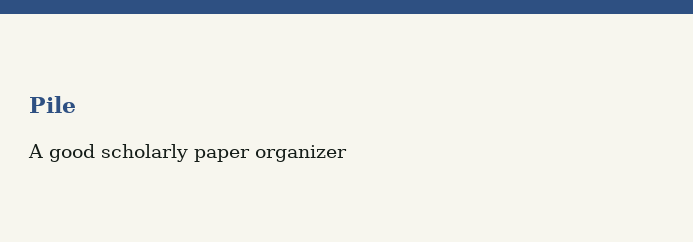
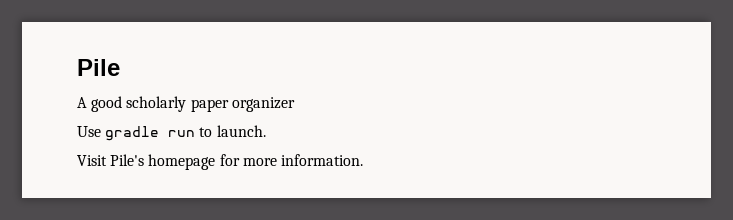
(347, 153) none -> [77,125,266,141] [77,154,363,170] // Use gradle run to launch. // Visit Pile's homepage for more information.

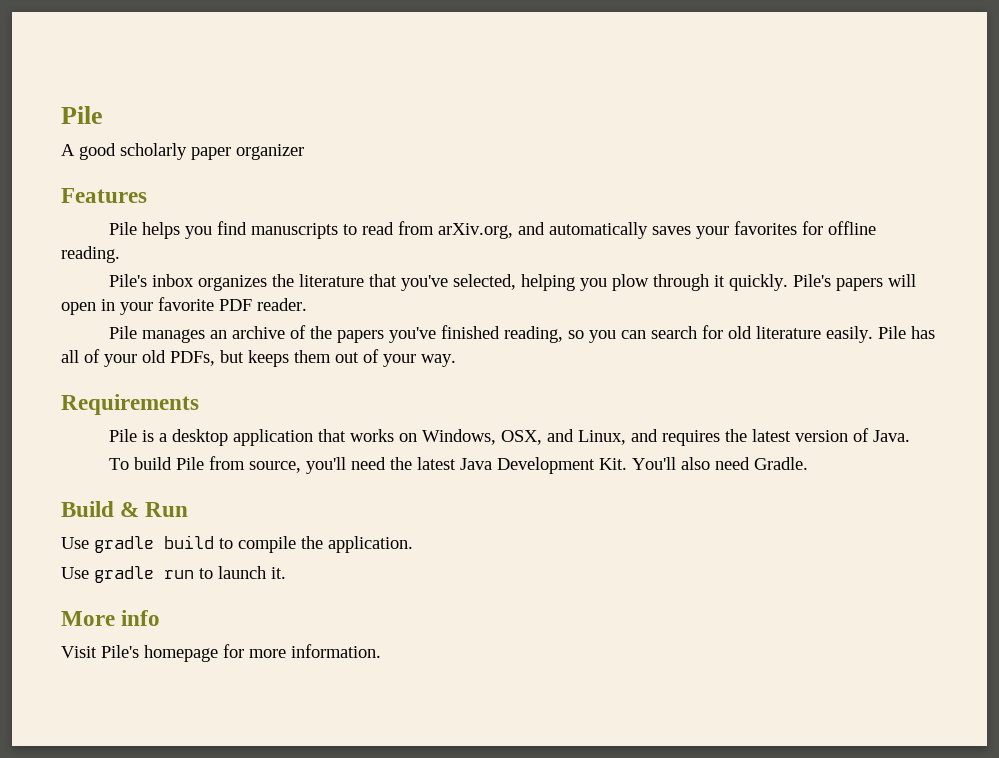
(295, 104) none -> [61,188,147,203] [108,221,876,239] [61,246,120,263] [108,274,916,291] [61,297,307,315] [108,325,935,343] [61,349,456,367] [61,394,199,415] [108,428,910,446] [108,456,808,474] [61,501,189,517] [61,535,413,553] // Features // Pile helps you find manuscripts to read from arXiv.org, and automatically saves your favorites for offline reading. // Pile's inbox organizes the literature that you've selected, helping you plow through it quickly. Pile's papers will open in your favorite PDF reader. // Pile manages an archive of the papers you've finished reading, so you can search for old literature easily. Pile has all of your old PDFs, but keeps them out of your way. // Requirements // Pile is a desktop application that works on Windows, OSX, and Linux, and requires the latest version of Java. // To build Pile from source, you'll need the latest Java Development Kit. You'll also need Gradle. // Build & Run // Use gradle build to compile the application.
[216,125,266,137] launch. -> [218,566,286,579] [61,610,161,626] launch it. // More info

